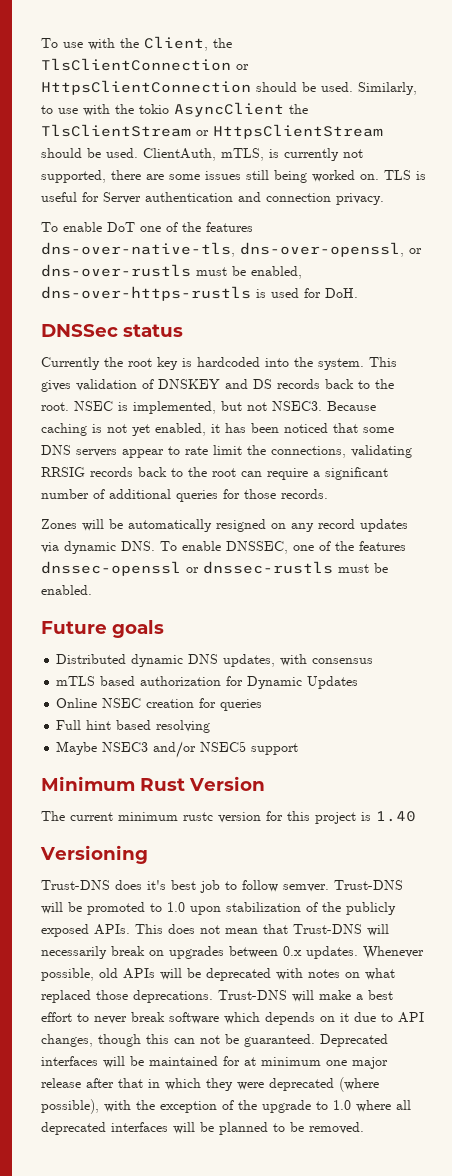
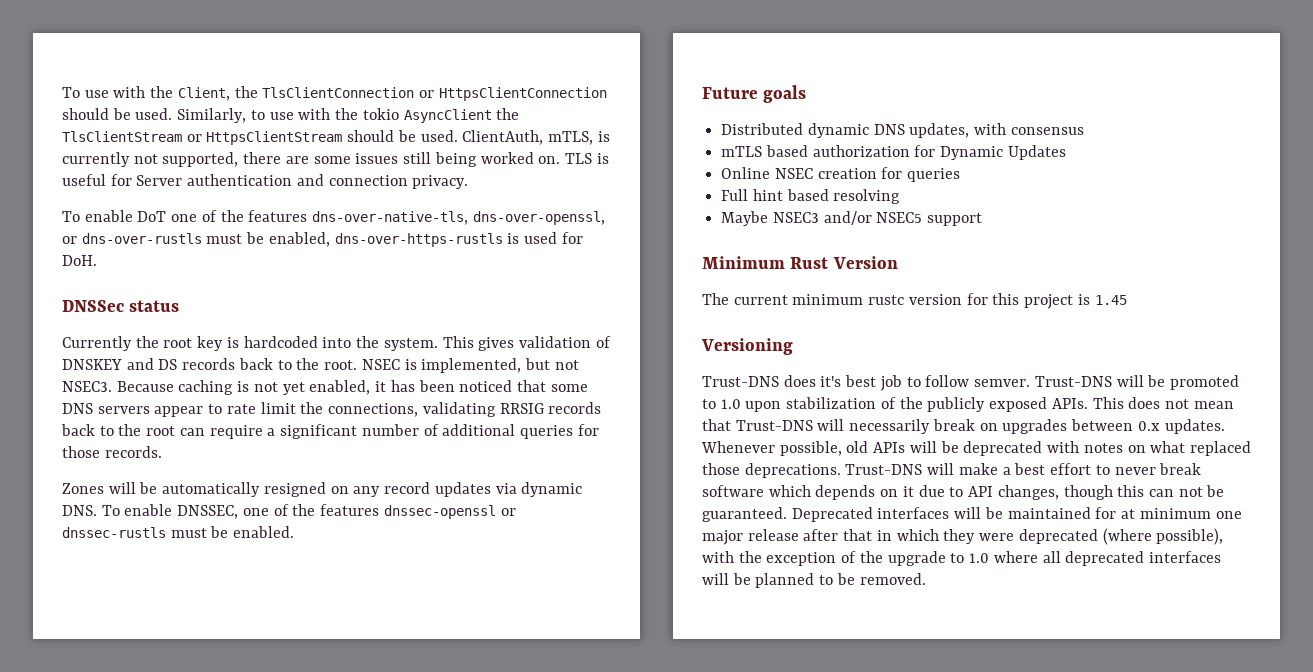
[376,811,416,822] 1.40 -> [1094,295,1127,305] 1.45

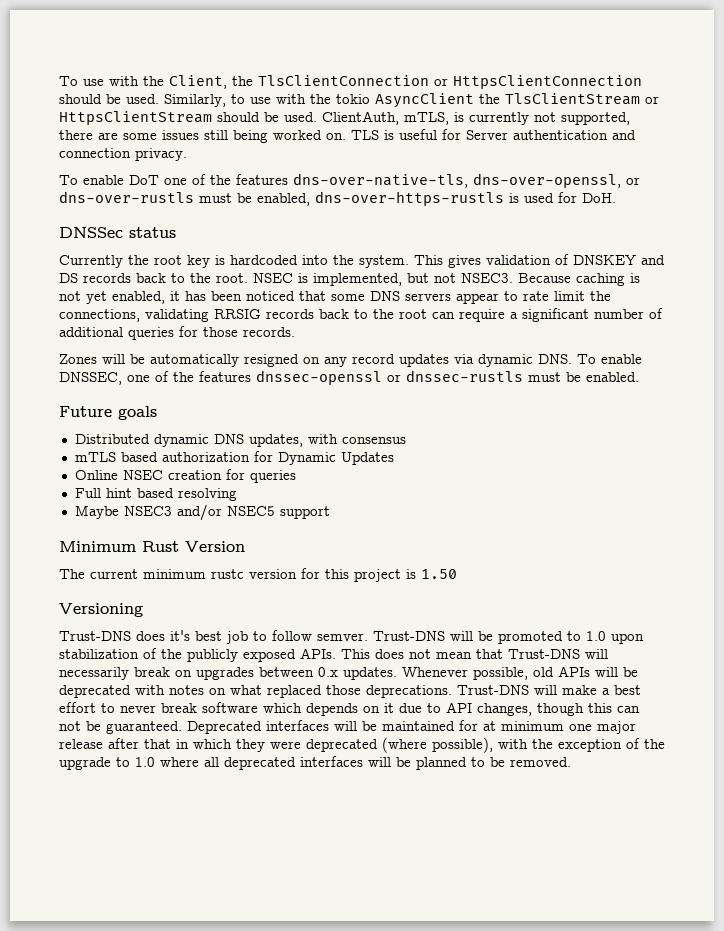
[1094,295,1127,305] 1.45 -> [421,569,457,579] 1.50

